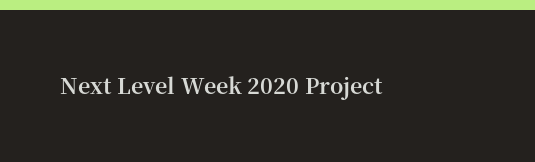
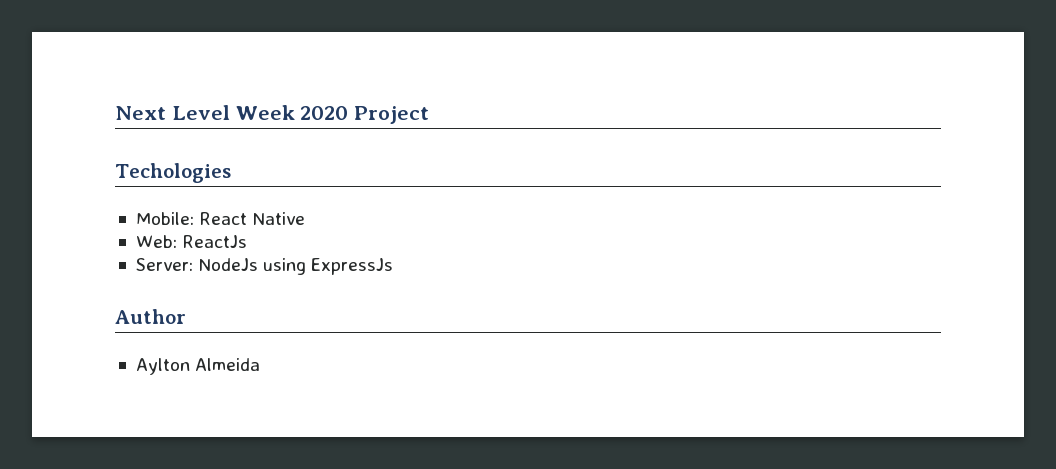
(384, 88) none -> [115,163,231,183] [135,212,306,225] [135,235,248,248] [135,258,394,275] [115,309,186,324] [135,358,261,375] // Techologies // Mobile: React Native // Web: ReactJs // Server: NodeJs using ExpressJs // Author // Aylton Almeida

